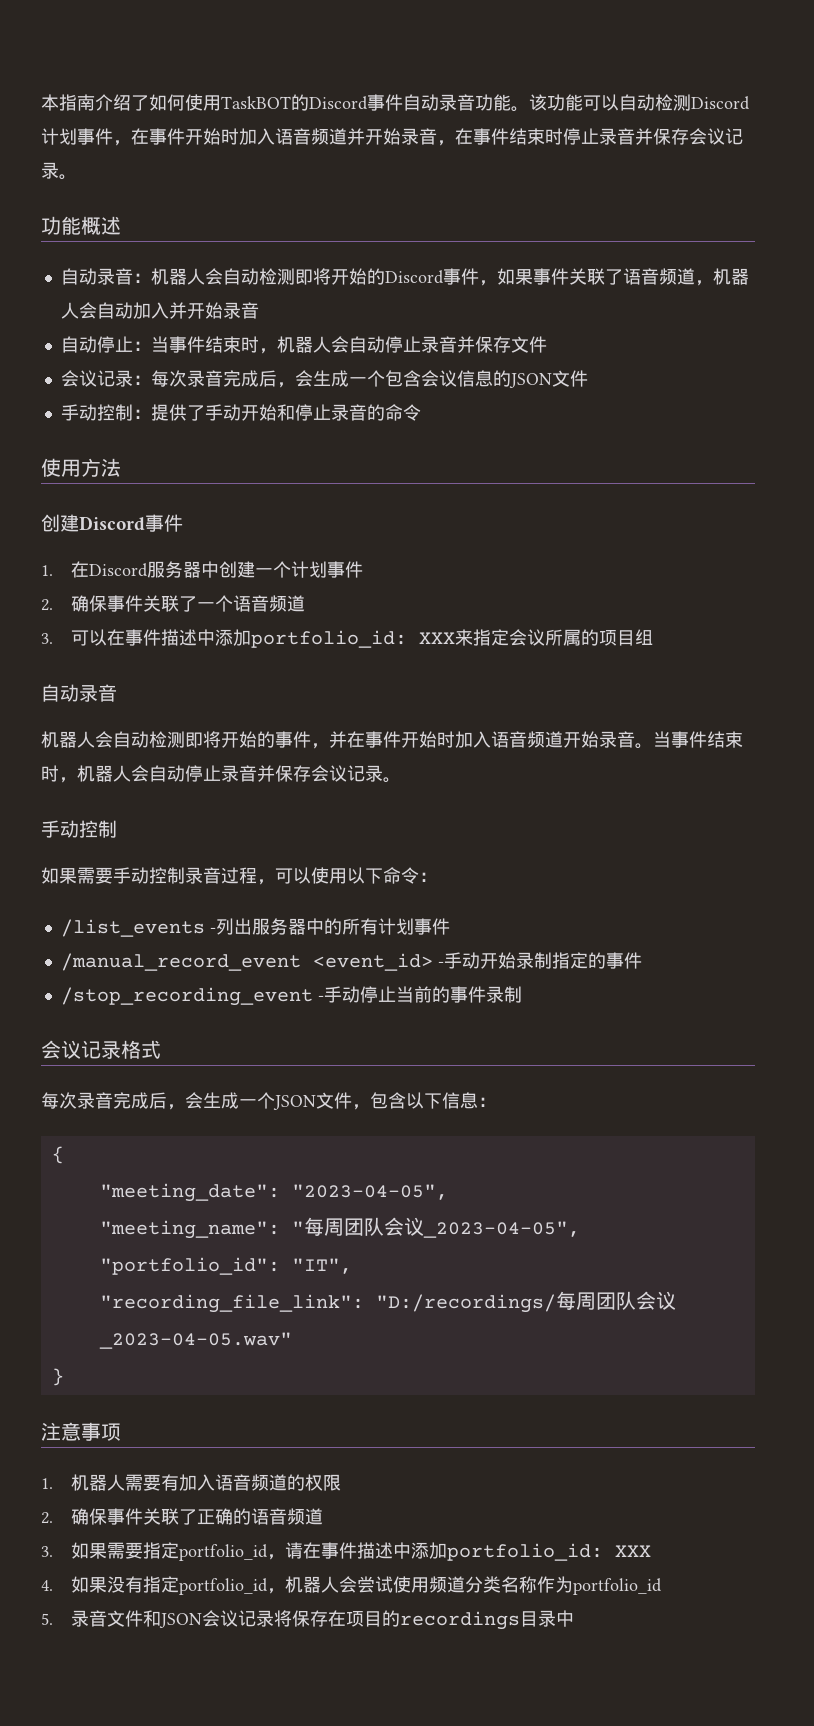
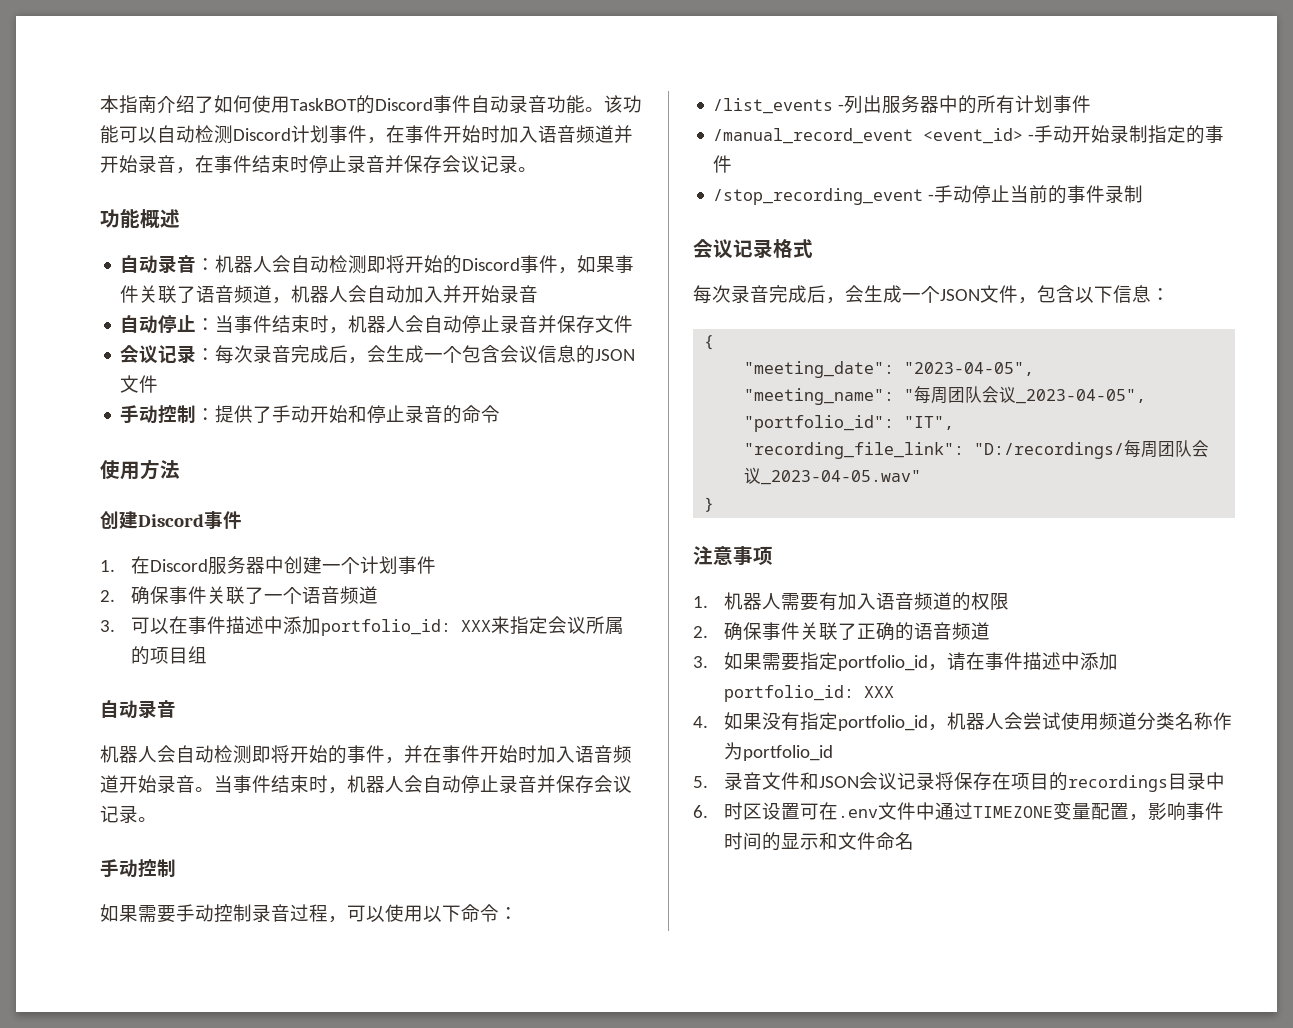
(575, 1618) none -> [693,802,1225,821] [724,832,915,851] // 6.时区设置可在.env文件中通过TIMEZONE变量配置，影响事件时间的显示和文件命名

